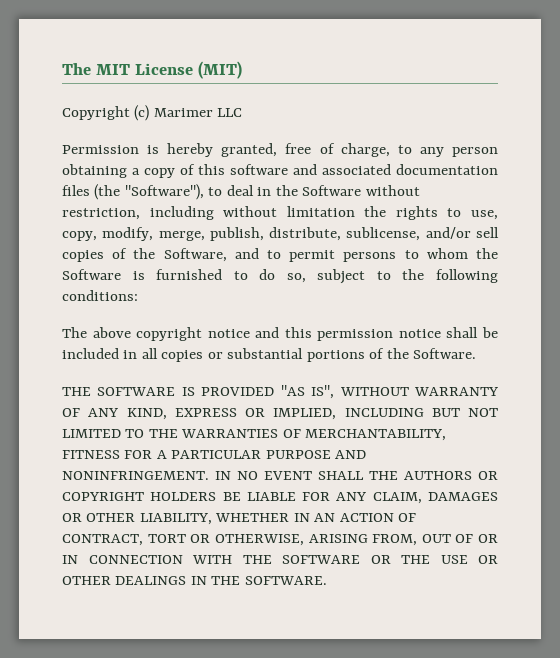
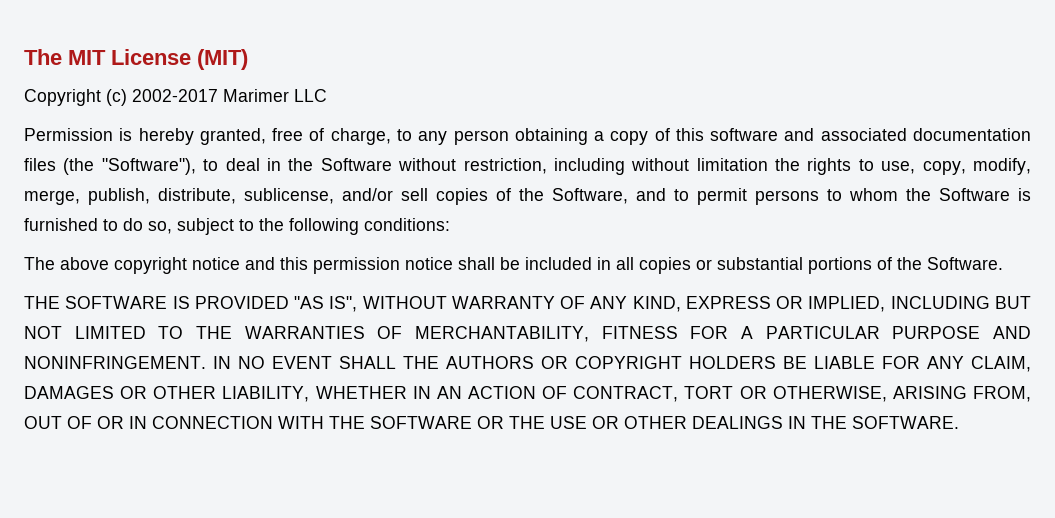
(150, 113) none -> [132,89,218,102] 2002-2017

